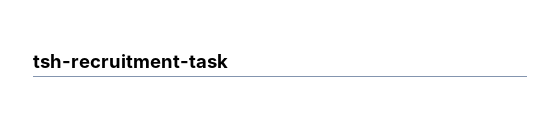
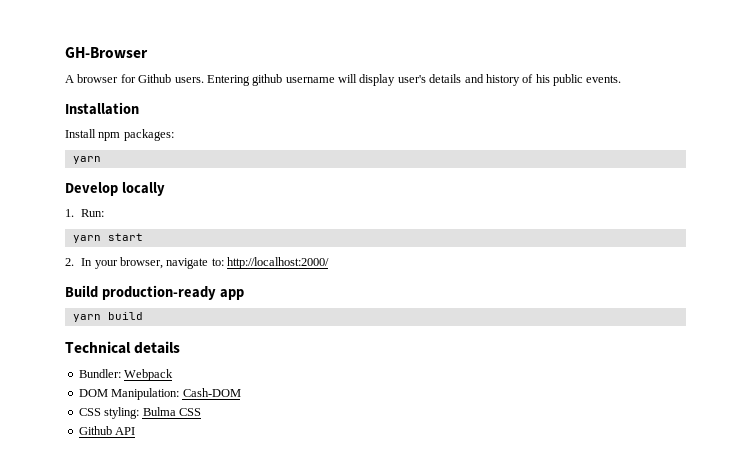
[33,54,228,68] tsh-recruitment-task -> [65,47,148,58] [65,74,622,86] [65,102,139,115] [65,129,174,141] [72,156,101,164] [65,182,165,196] [65,209,105,217] [72,233,143,243] [65,257,330,269] [65,285,244,300] [72,312,143,322] [65,341,181,354] [78,369,174,381] [78,388,241,400] [78,407,201,419] [78,426,136,435] GH-Browser // A browser for Github users. Entering github username will display user's details and history of his public events. // Installation // Install npm packages: // yarn // Develop locally // 1. Run: // yarn start // 2. In your browser, navigate to: http://localhost:2000/ // Build production-ready app // yarn build // Technical details // Bundler: Webpack // DOM Manipulation: Cash-DOM // CSS styling: Bulma CSS // Github API

